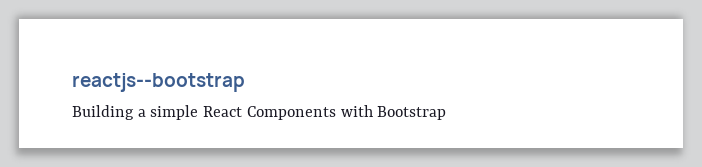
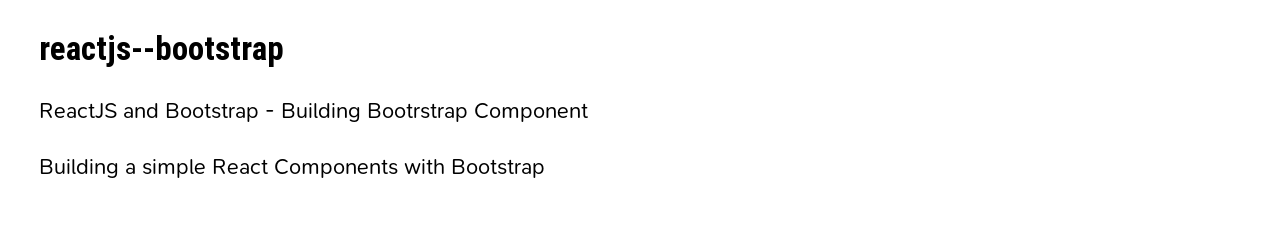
(245, 82) none -> [39,103,588,122] // ReactJS and Bootstrap - Building Bootrstrap Component

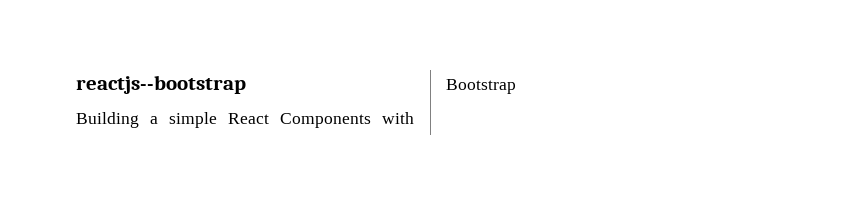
[39,103,588,122] // ReactJS and Bootstrap - Building Bootrstrap Component -> (246, 84) none

